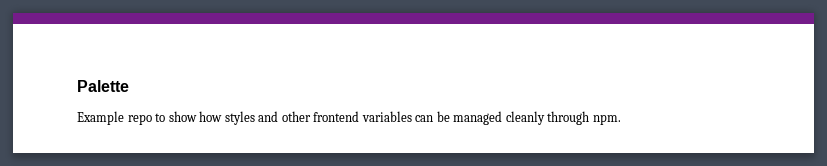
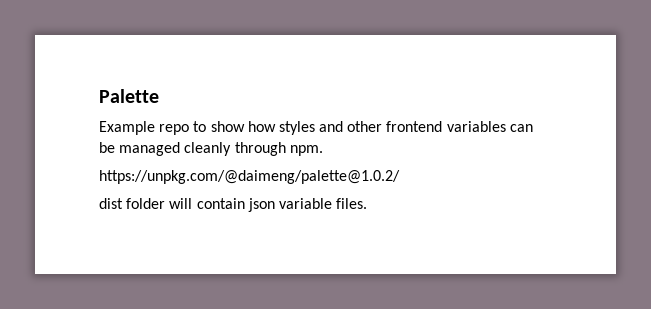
(621, 119) none -> [99,170,400,184] [99,198,368,212] // https://unpkg.com/@daimeng/palette@1.0.2/ // dist folder will contain json variable files.

